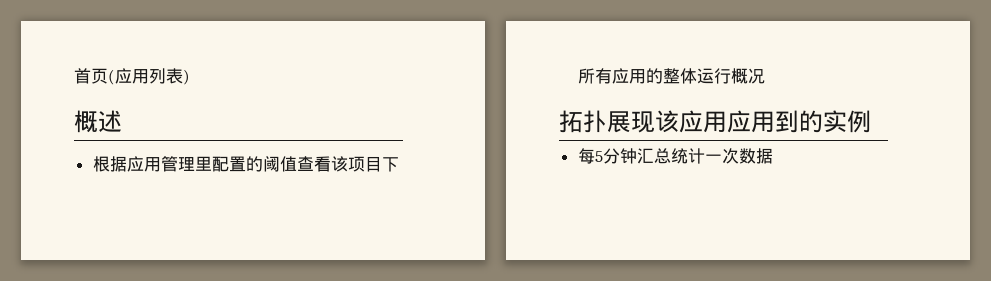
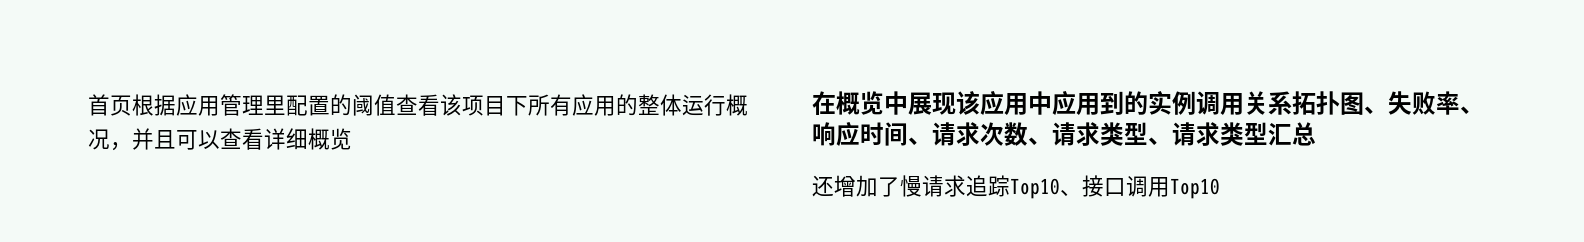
[108,68,190,85] [74,110,122,133] (应用列表) // 概述 // -> (132, 105) none
[559,110,607,133] // 拓扑 -> [110,128,352,151] [812,91,908,115] ，并且可以查看详细概览 // 在概览中
(727, 122) none -> [1028,91,1052,115] 中
[577,148,773,164] // 每5分钟汇总统计一次数据 -> [1196,91,1484,115] [812,122,1316,146] [812,175,1220,199] 调用关系拓扑图、失败率、响应时间、请求次数、请求类型、请求类型汇总 // 还增加了慢请求追踪Top10、接口调用Top10

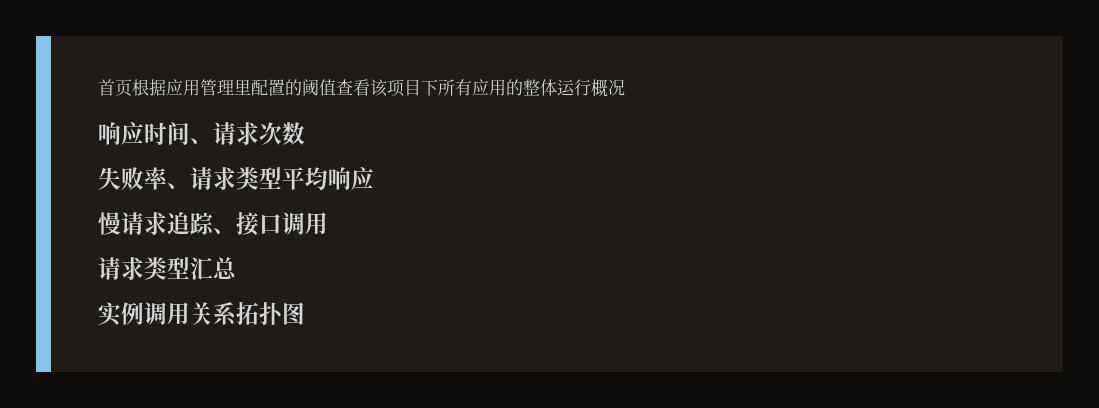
[110,128,352,151] [812,91,1148,115] ，并且可以查看详细概览 // 在概览中展现该应用中应用到的 -> [98,122,305,145] [98,167,374,190] [98,212,328,236] [98,257,237,280] // 响应时间、请求次数 // 失败率、请求类型平均响应 // 慢请求追踪、接口调用 // 请求类型汇总 //
[1364,91,1484,115] [812,122,1316,146] [812,175,1220,199] 、失败率、响应时间、请求次数、请求类型、请求类型汇总 // 还增加了慢请求追踪Top10、接口调用Top10 -> (305, 313) none

